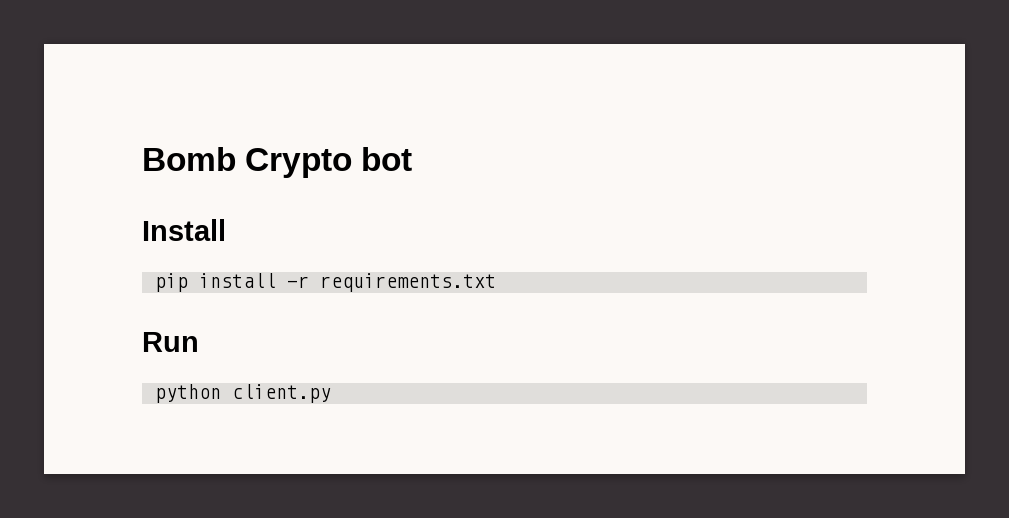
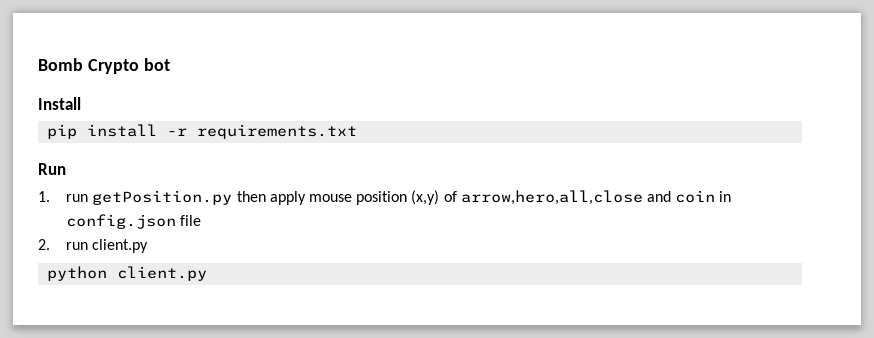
(199, 342) none -> [38,190,732,205] [66,214,202,229] [38,239,149,253] // 1. run getPosition.py then apply mouse position (x,y) of arrow,hero,all,close and coin in config.json file // 2. run client.py

